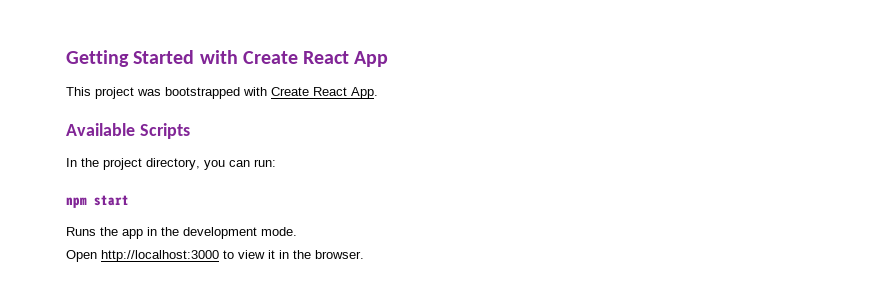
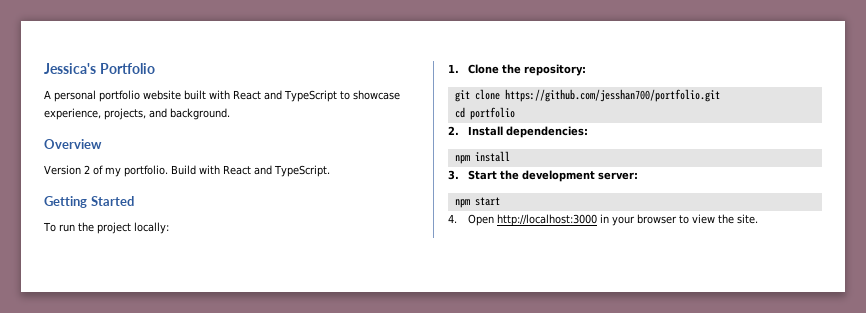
[66,50,389,67] [66,87,378,99] [66,123,190,139] [66,158,276,170] [66,195,129,208] [66,227,297,239] [66,250,364,262] Getting Started with Create React App // This project was bootstrapped with Create React App. // Available Scripts // In the project directory, you can run: // npm start // Runs the app in the development mode. // Open http://localhost:3000 to view it in the browser. -> [44,63,155,74] [44,90,400,102] [44,108,230,120] [44,139,102,149] [44,165,330,177] [44,196,134,208] [43,222,169,234] [448,64,586,76] [454,89,720,102] [454,107,515,120] [448,126,588,138] [454,151,510,164] [448,170,638,182] [454,197,500,208] [448,214,758,226] Jessica's Portfolio // A personal portfolio website built with React and TypeScript to showcase experience, projects, and background. // Overview // Version 2 of my portfolio. Build with React and TypeScript. // Getting Started // To run the project locally: // 1. Clone the repository: // git clone https://github.com/jesshan700/portfolio.git // cd portfolio // 2. Install dependencies: // npm install // 3. Start the development server: // npm start // 4. Open http://localhost:3000 in your browser to view the site.

